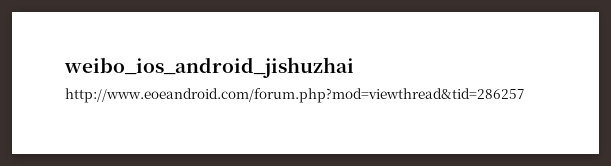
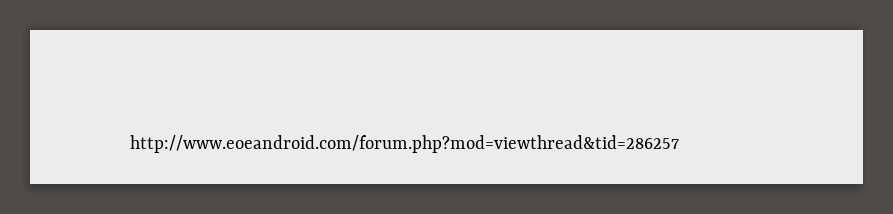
[64,57,354,78] weibo_ios_android_jishuzhai // -> (130, 144) none

